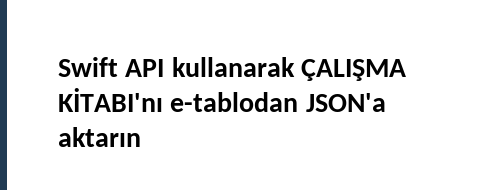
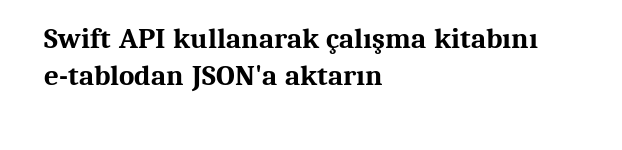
[301,59,407,81] [58,88,163,112] ÇALIŞMA KİTABI'nı -> [326,28,539,54] çalışma kitabını

